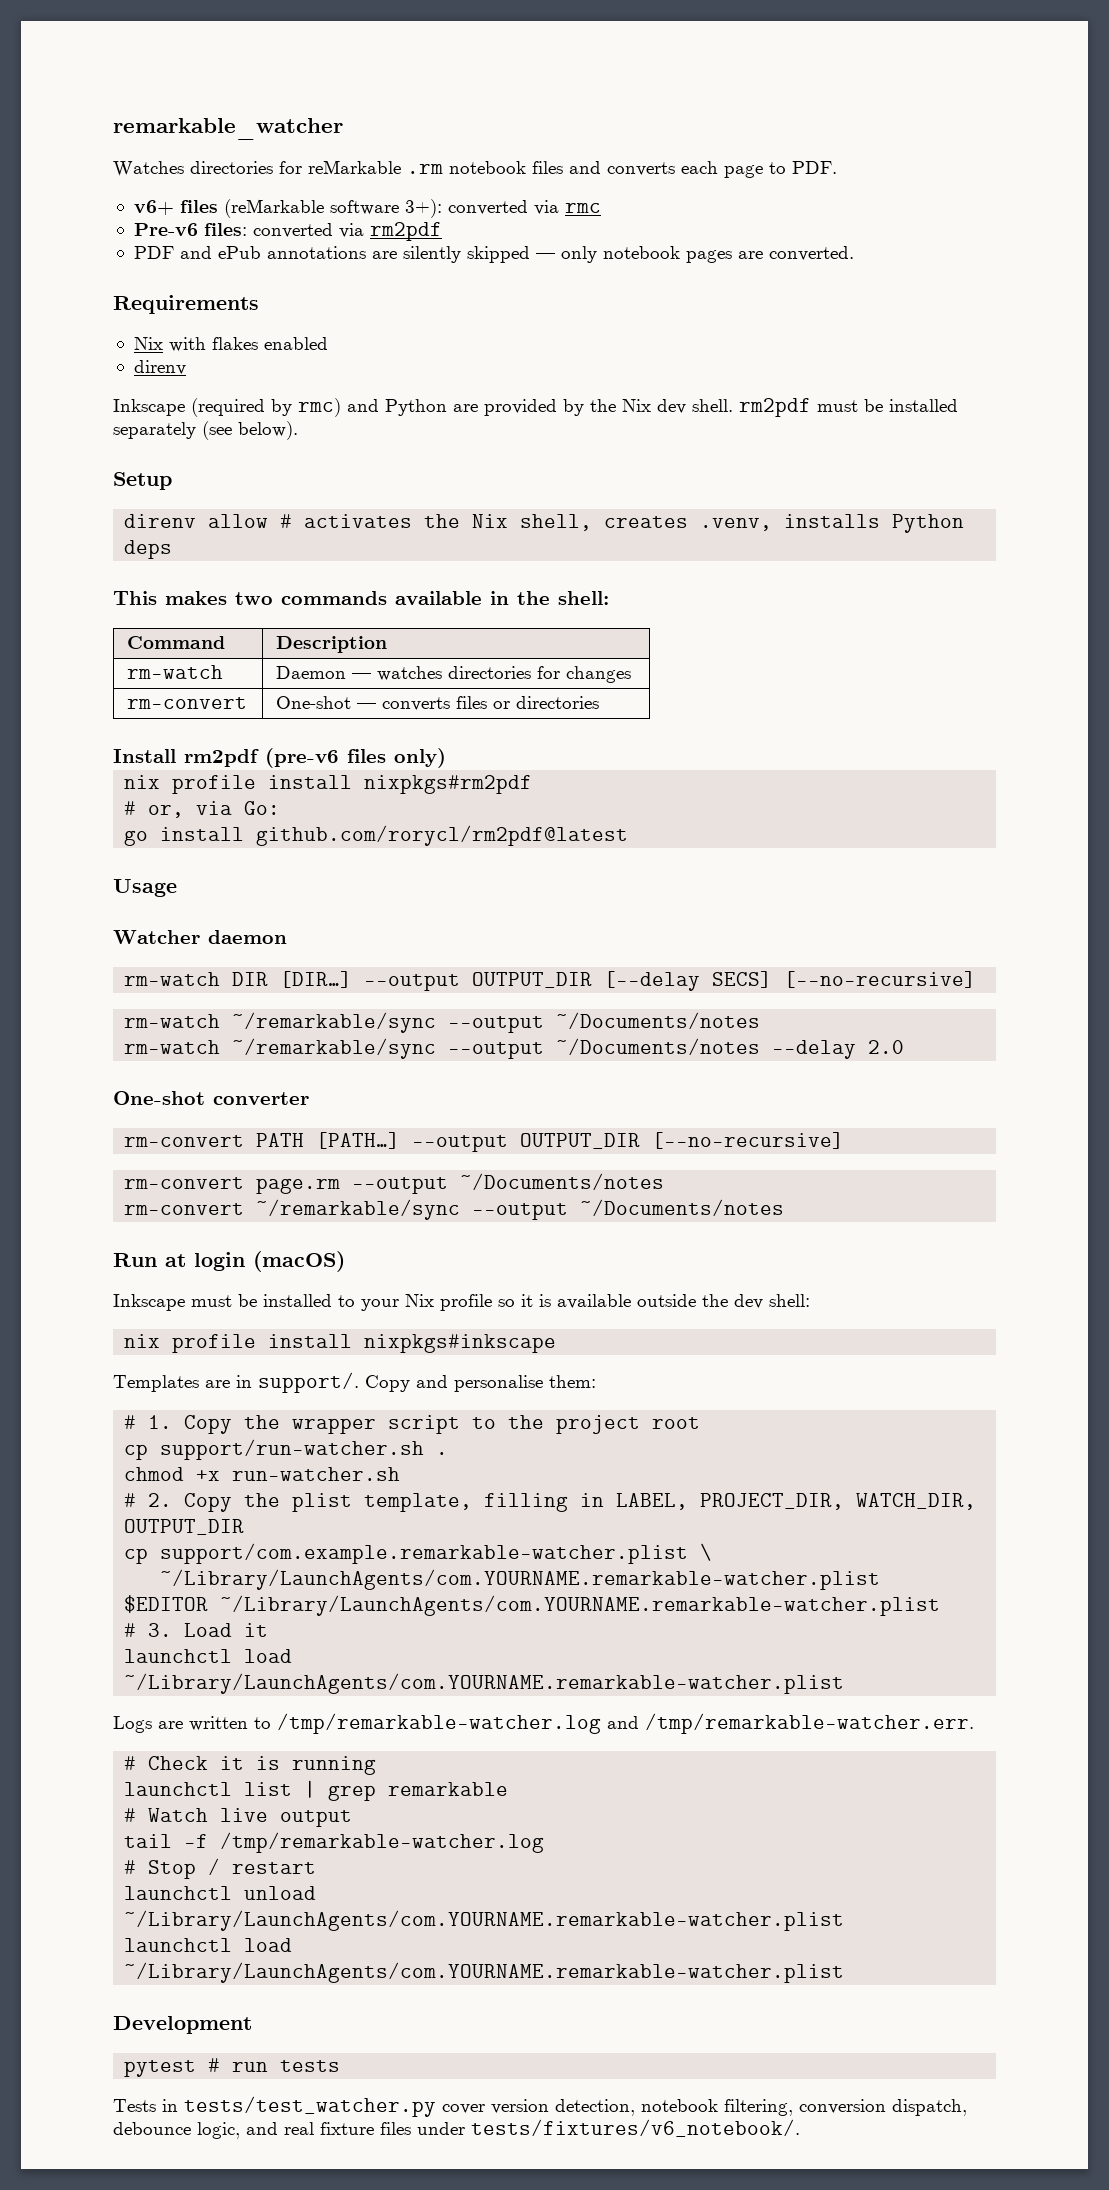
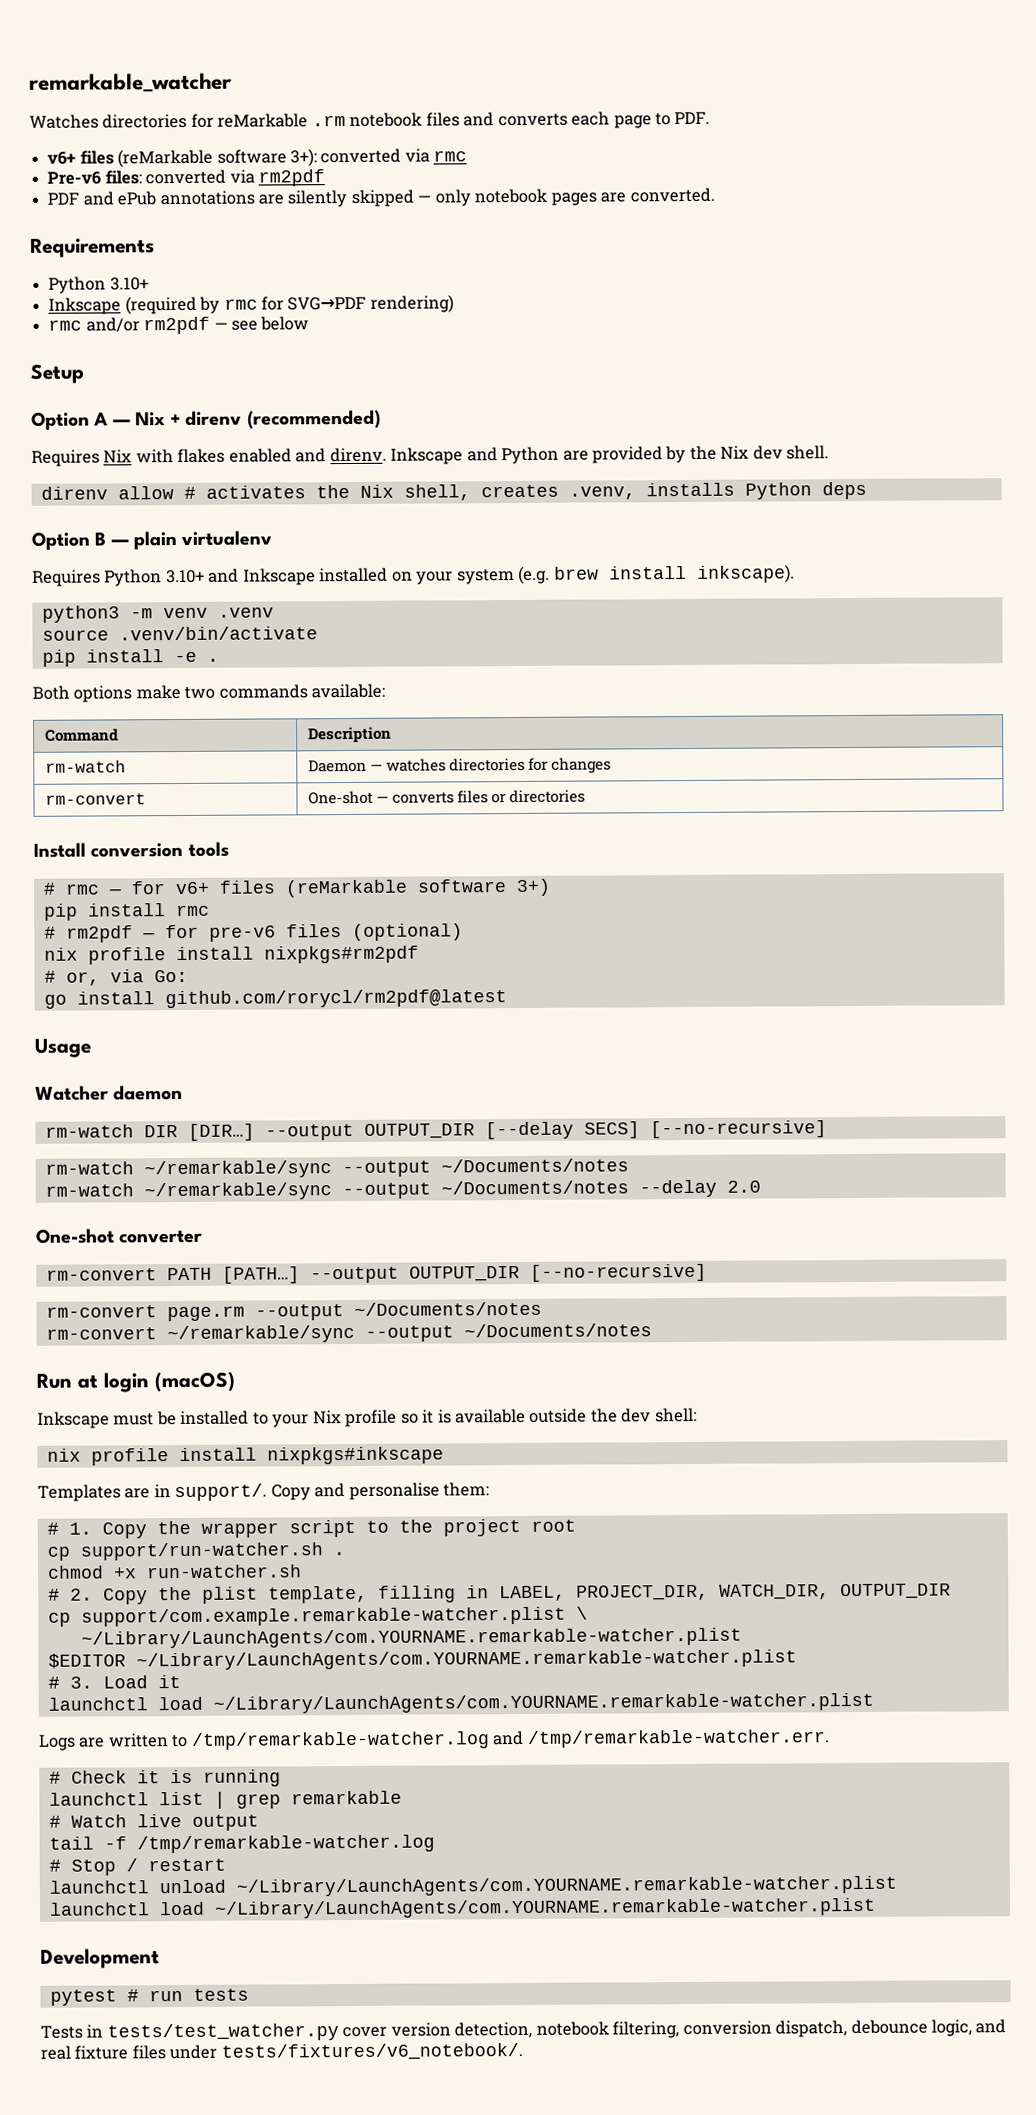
(259, 304) none -> [48,276,149,294] [48,294,454,315] [48,316,310,335] [30,363,84,384] [31,409,381,431] [31,449,100,467] Python 3.10+ // Inkscape (required by rmc for SVG→PDF rendering) // rmc and/or rm2pdf — see below // Setup // Option A — Nix + direnv (recommended) // Requires
[133,360,186,375] [113,398,341,417] // direnv // Inkscape (required by rmc) -> [295,447,464,465] and direnv. Inkscape
[739,398,958,417] [113,421,298,440] [113,472,172,490] rm2pdf must be installed separately (see below). // Setup -> (830, 452) none
[113,591,609,605] This makes two commands available in the shell: -> [31,530,273,551] [32,564,795,587] [41,605,274,623] [41,626,318,641] [41,649,219,667] [32,683,386,703] Option B — plain virtualenv // Requires Python 3.10+ and Inkscape installed on your system (e.g. brew install inkscape). // python3 -m venv .venv // source .venv/bin/activate // pip install -e . // Both options make two commands available:
[184,748,446,768] rm2pdf (pre-v6 files only) -> [90,841,229,858] [42,878,551,898] [43,903,210,921] [43,923,463,943] conversion tools // # rmc — for v6+ files (reMarkable software 3+) // pip install rmc // # rm2pdf — for pre-v6 files (optional)

